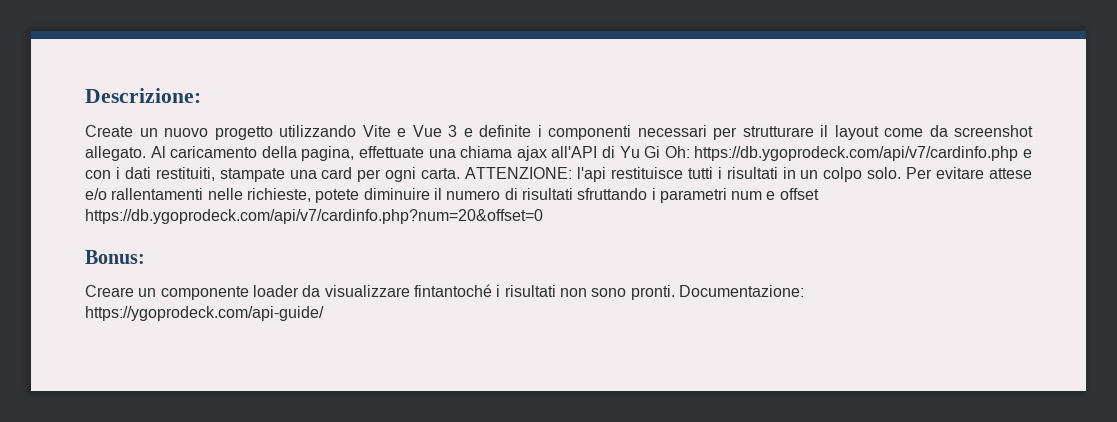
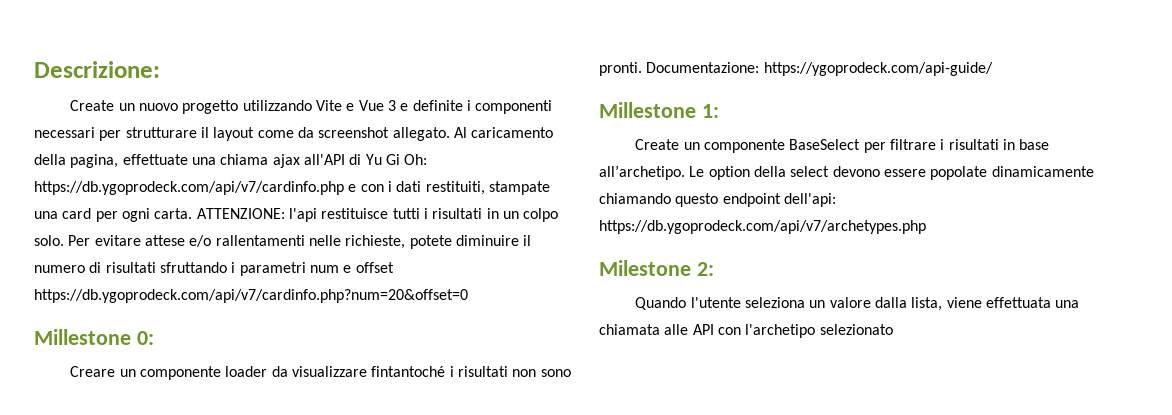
[85,250,145,264] Bonus: -> [34,329,154,345] Millestone 0:
(324, 313) none -> [599,102,719,118] [635,139,1050,153] [599,165,1094,180] [599,193,836,207] [599,220,926,234] [599,260,714,276] [635,297,1080,311] [599,324,893,338] // Millestone 1: // Create un componente BaseSelect per filtrare i risultati in base all’archetipo. Le option della select devono essere popolate dinamicamente chiamando questo endpoint dell'api: https://db.ygoprodeck.com/api/v7/archetypes.php // Milestone 2: // Quando l'utente seleziona un valore dalla lista, viene effettuata una chiamata alle API con l'archetipo selezionato

